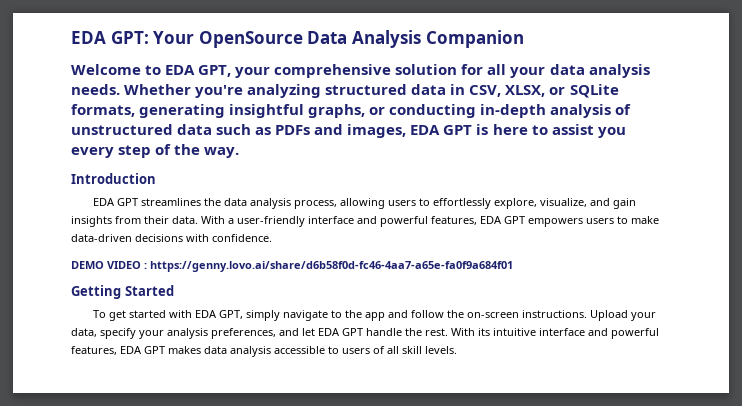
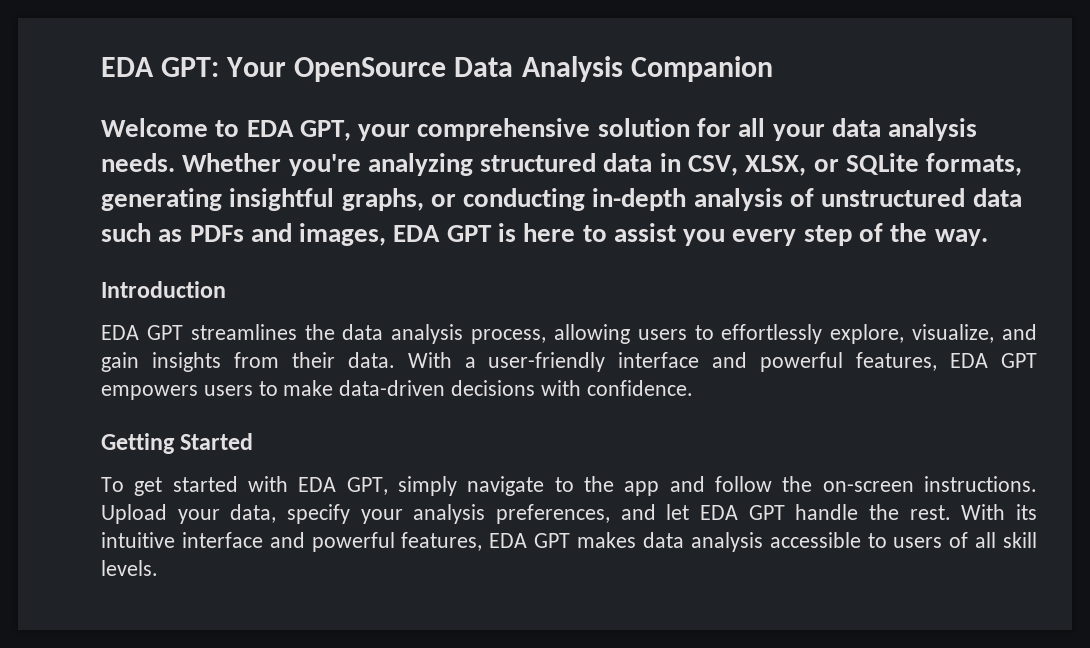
[71,261,513,272] // DEMO VIDEO : https://genny.lovo.ai/share/d6b58f0d-fc46-4aa7-a65e-fa0f9a684f01 -> (693, 388) none

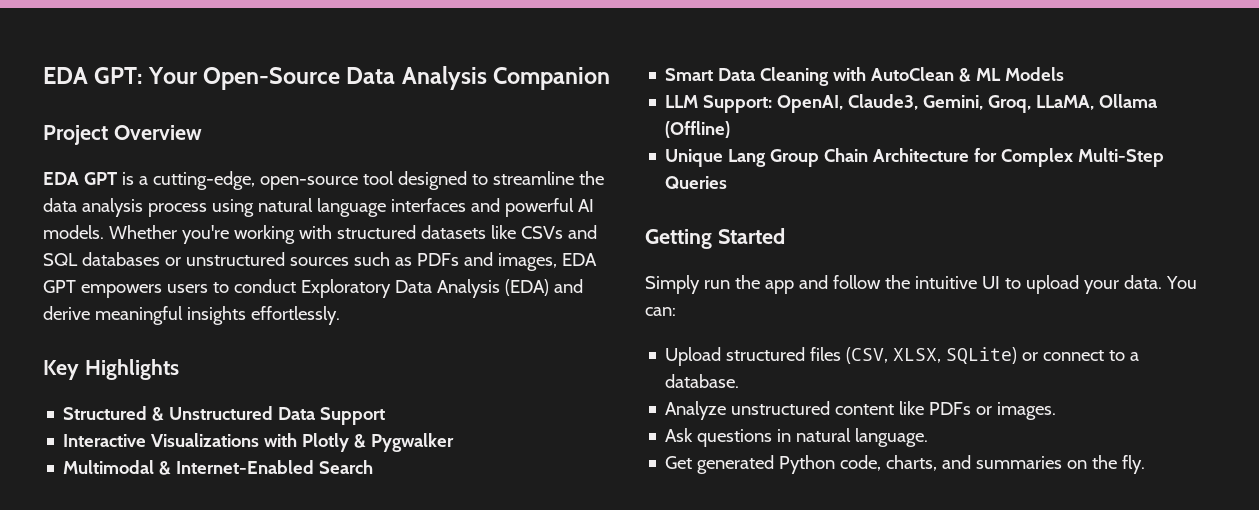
[294,57,447,82] OpenSource -> [202,67,340,90] Open-Source
[101,118,978,141] [101,153,1023,176] [101,188,1022,211] Welcome to EDA GPT, your comprehensive solution for all your data analysis needs. Whether you're analyzing structured data in CSV, XLSX, or SQLite formats, generating insightful graphs, or conducting in-depth analysis of unstructured data -> [43,125,202,145] [43,171,604,190] [43,198,594,217] [43,225,597,244] [43,252,349,266] Project Overview // EDA GPT is a cutting-edge, open-source tool designed to streamline the data analysis process using natural language interfaces and powerful AI models. Whether you're working with structured datasets like CSVs and SQL databases or unstructured sources
[498,223,988,246] [101,281,226,298] [101,324,1037,344] [101,352,1037,372] [101,380,693,400] [101,433,254,454] [101,476,574,496] is here to assist you every step of the way. // Introduction // EDA GPT streamlines the data analysis process, allowing users to effortlessly explore, visualize, and gain insights from their data. With a user-friendly interface and powerful features, EDA GPT empowers users to make data-driven decisions with confidence. // Getting Started // To get started with EDA GPT, simply navigate to -> [80,279,583,298] [43,306,340,325] [43,359,179,380] [63,406,386,425] [63,433,455,452] [63,460,374,475] [665,67,1065,86] [665,94,1158,113] [665,121,731,138] [665,148,1165,167] [665,176,728,189] [645,228,785,249] [645,275,730,294] empowers users to conduct Exploratory Data Analysis (EDA) and derive meaningful insights effortlessly. // Key Highlights // Structured & Unstructured Data Support // Interactive Visualizations with Plotly & Pygwalker // Multimodal & Internet-Enabled Search // Smart Data Cleaning with AutoClean & ML Models // LLM Support: OpenAI, Claude3, Gemini, Groq, LLaMA, Ollama (Offline) // Unique Lang Group Chain Architecture for Complex Multi-Step Queries // Getting Started // Simply run
[822,476,1038,492] [101,504,1037,524] [101,532,1037,552] [101,560,158,576] on-screen instructions. Upload your data, specify your analysis preferences, and let EDA GPT handle the rest. With its intuitive interface and powerful features, EDA GPT makes data analysis accessible to users of all skill levels. -> [914,275,1197,294] [645,307,676,316] [665,347,1140,366] [665,374,740,388] [665,401,1057,420] [665,428,929,447] [665,455,1146,474] intuitive UI to upload your data. You can: // Upload structured files (CSV, XLSX, SQLite) or connect to a database. // Analyze unstructured content like PDFs or images. // Ask questions in natural language. // Get generated Python code, charts, and summaries on the fly.

